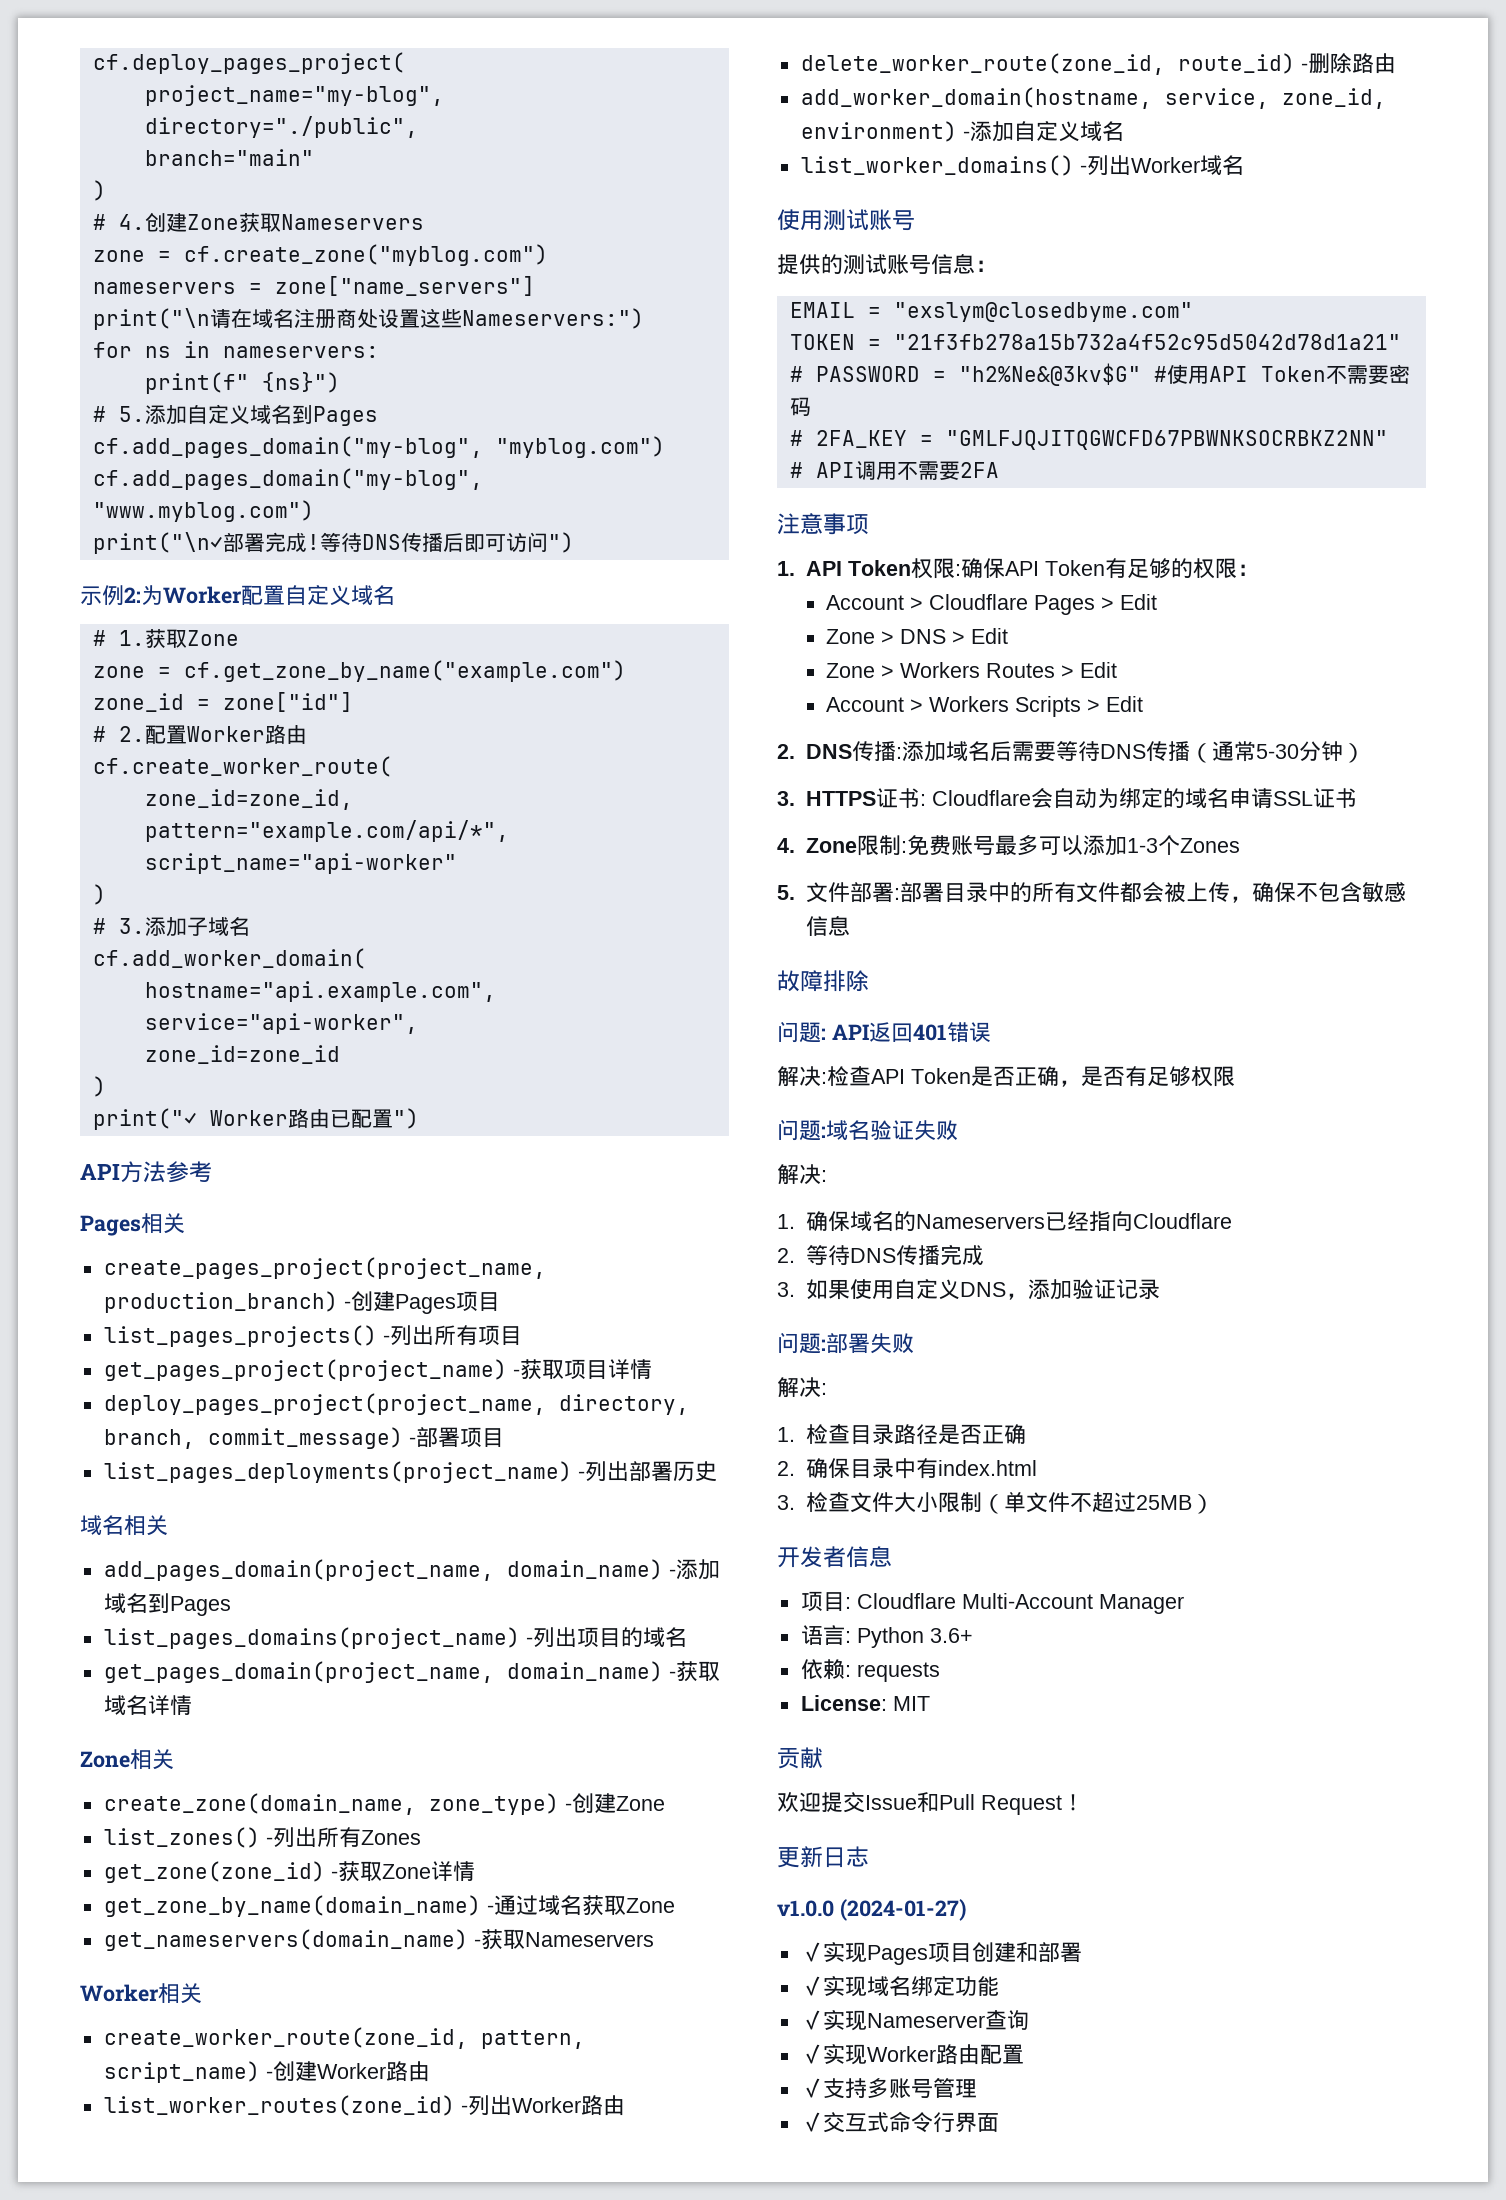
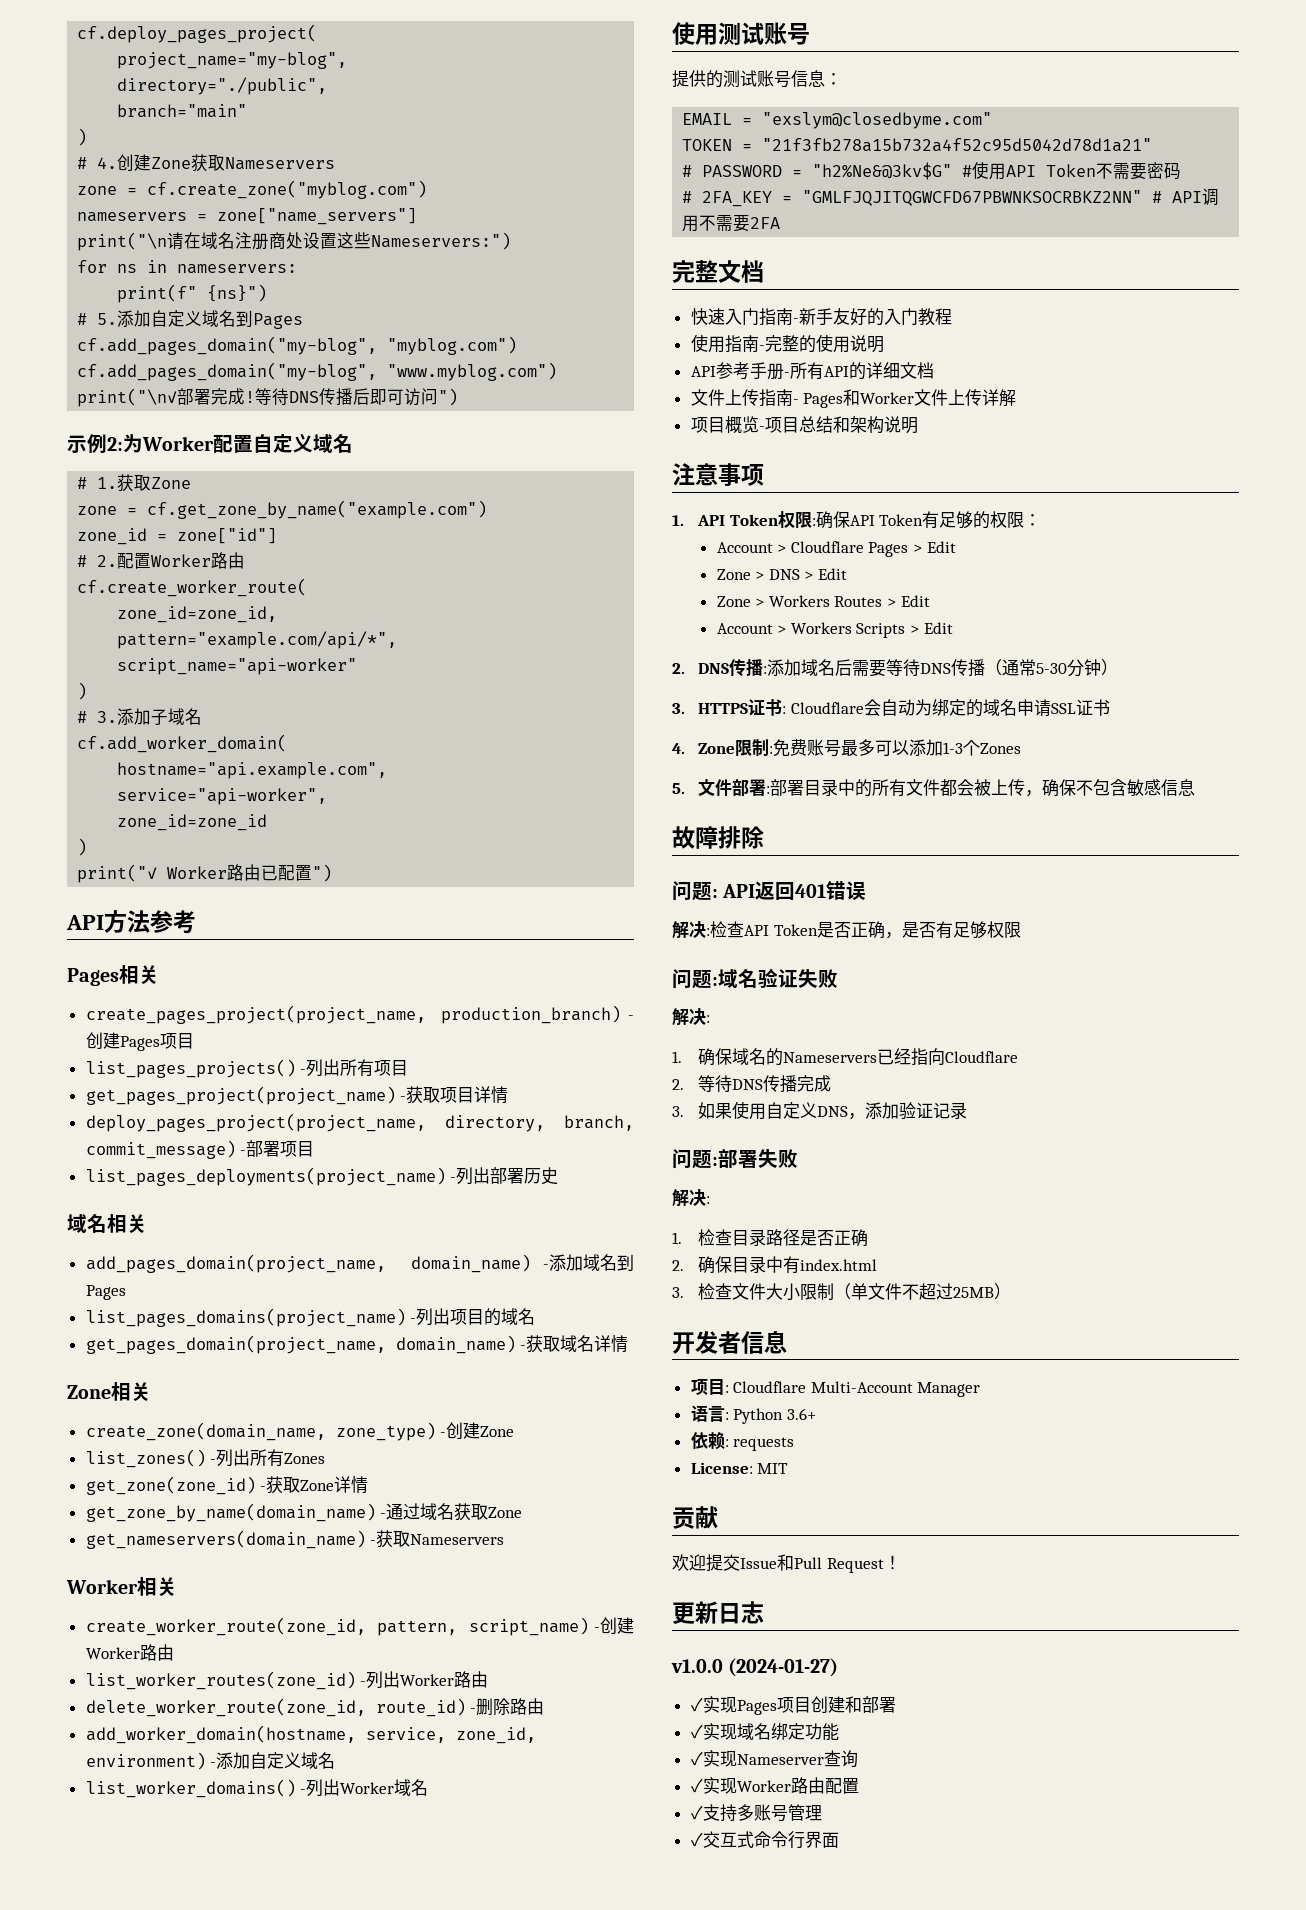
(999, 470) none -> [672,260,764,283] [690,308,952,326] [690,334,884,353] [690,362,934,380] [690,389,1017,408] [690,416,918,434] // 完整文档 // 快速入门指南-新手友好的入门教程 // 使用指南-完整的使用说明 // API参考手册-所有API的详细文档 // 文件上传指南- Pages和Worker文件上传详解 // 项目概览-项目总结和架构说明

